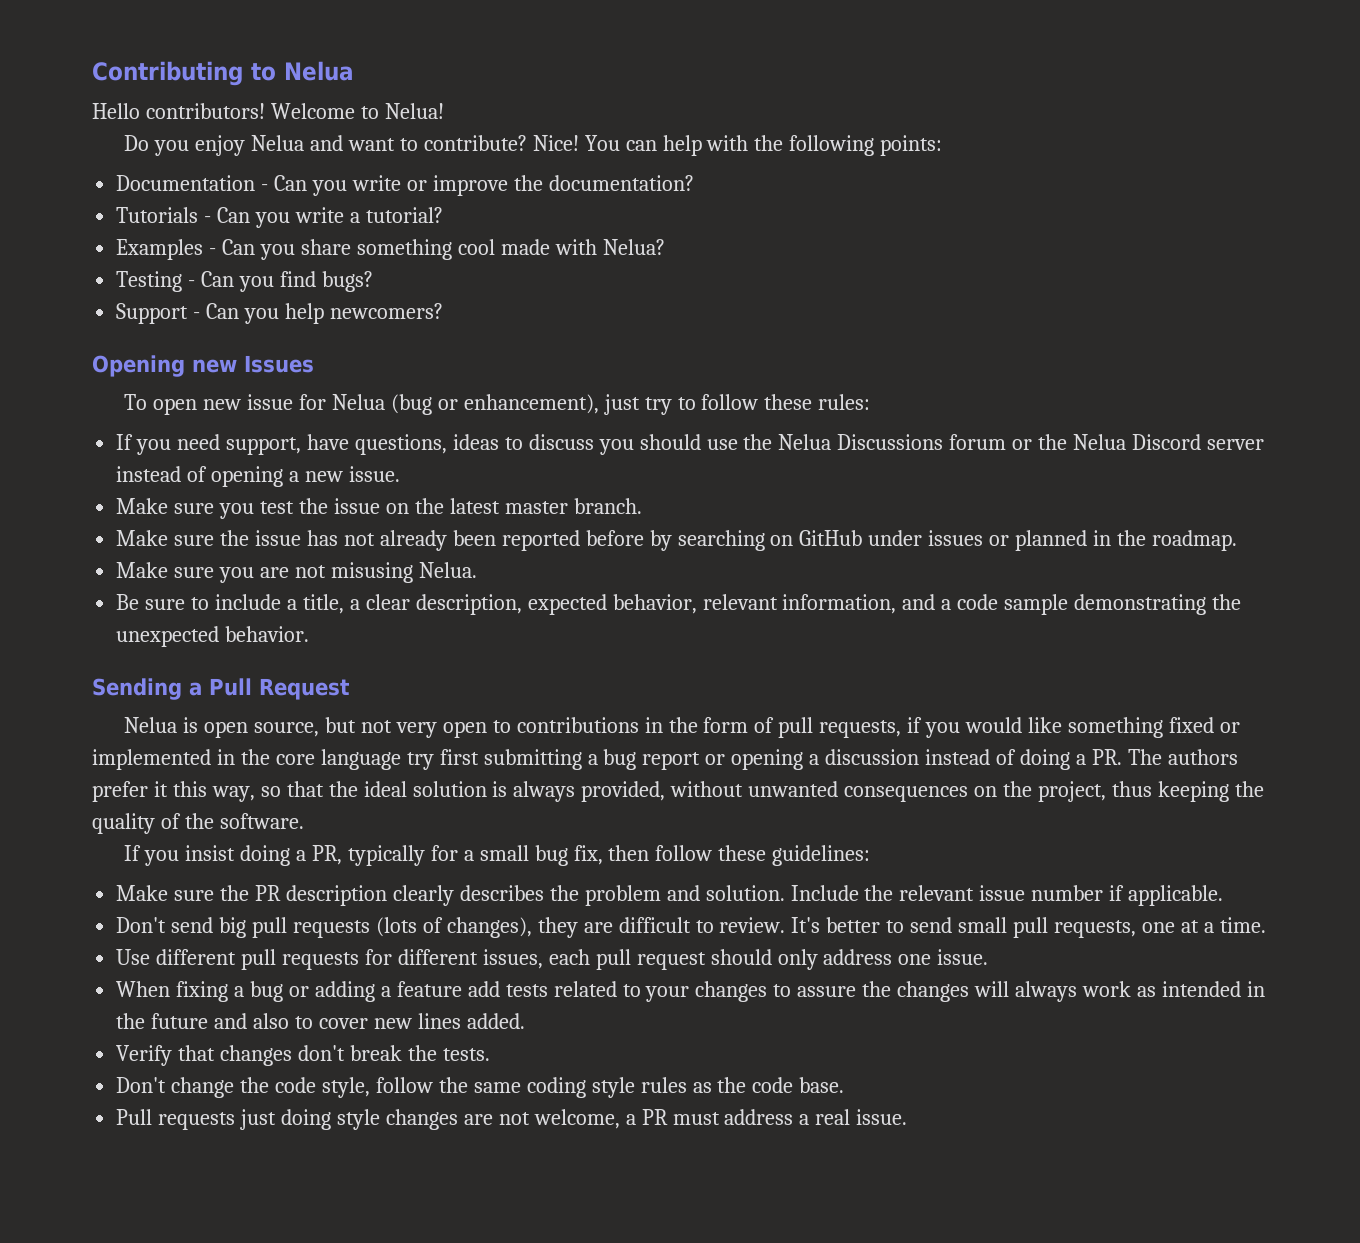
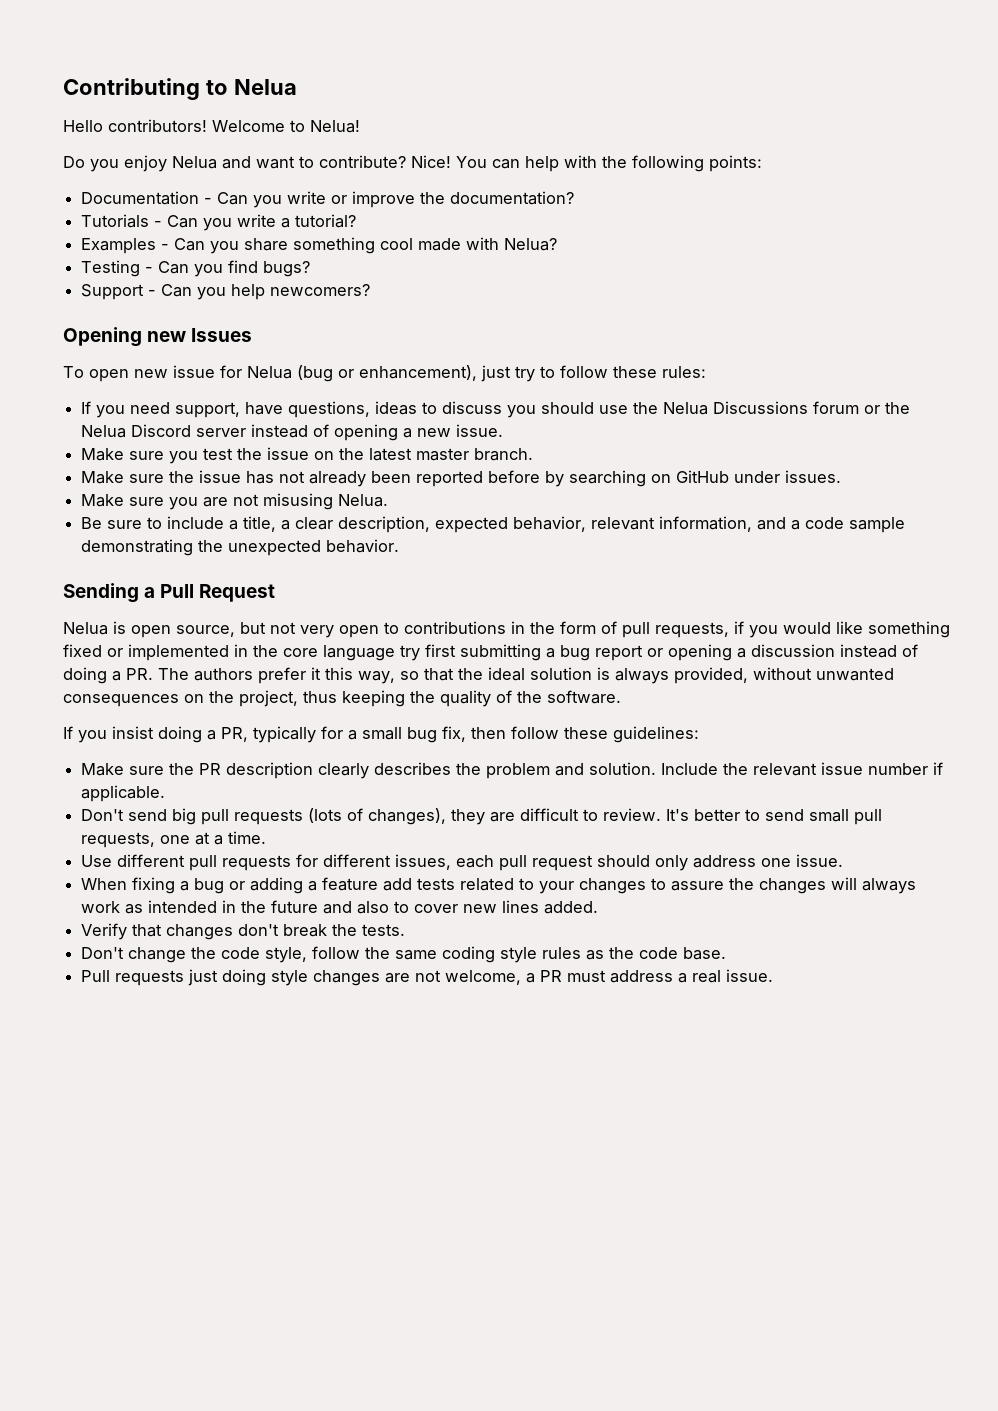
[928,530,1238,551] issues or planned in the roadmap. -> [785,470,842,483] issues.

